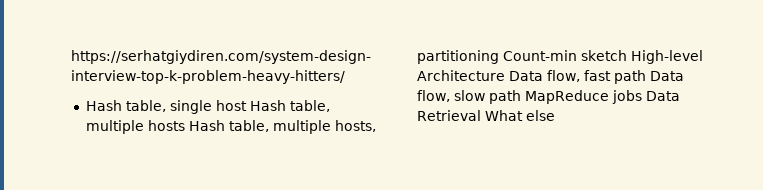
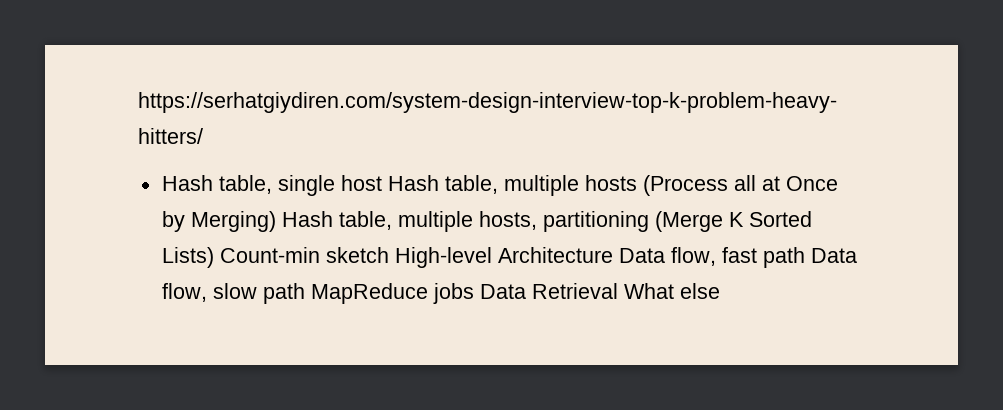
(185, 125) none -> [642,175,838,196] [161,211,276,232] (Process all at Once by Merging)
(499, 57) none -> [654,211,812,232] [161,247,214,268] (Merge K Sorted Lists)

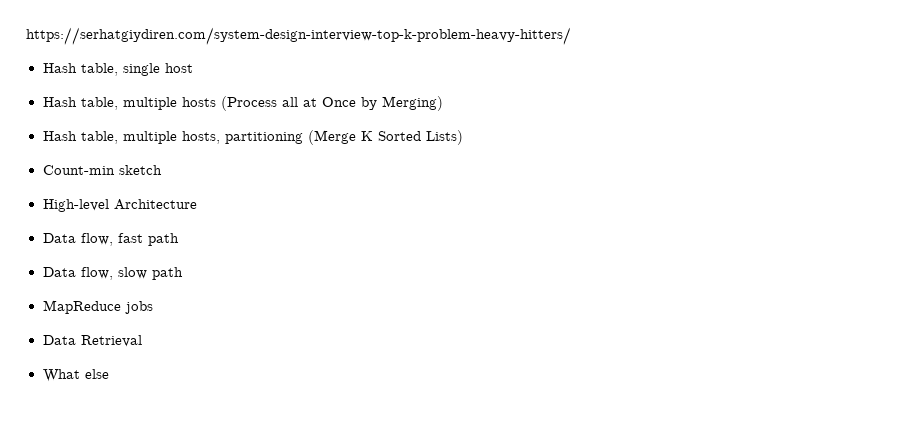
(382, 183) none -> (193, 68) //
(276, 221) none -> (443, 103) //
(214, 257) none -> (463, 137) //
(389, 255) none -> (162, 170) //
(613, 255) none -> (197, 204) //
(805, 257) none -> (179, 239) //
(305, 293) none -> (183, 273) //
(474, 293) none -> (153, 307) //
(618, 291) none -> (142, 341) //

